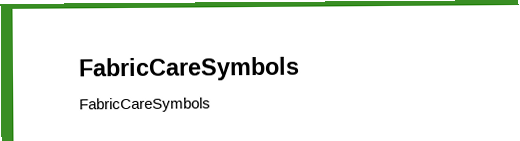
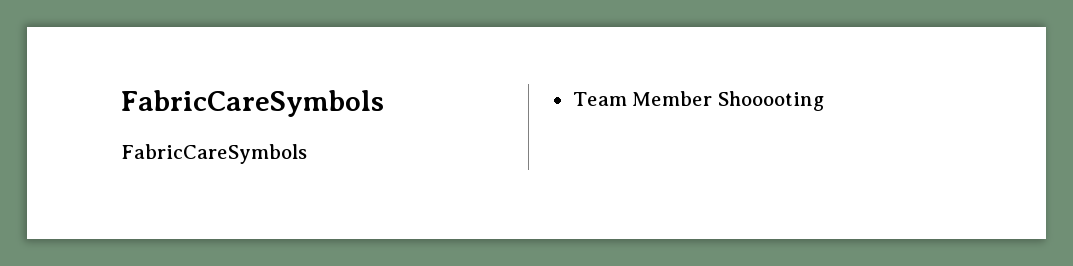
(211, 105) none -> [572,91,824,111] // Team Member Shooooting

